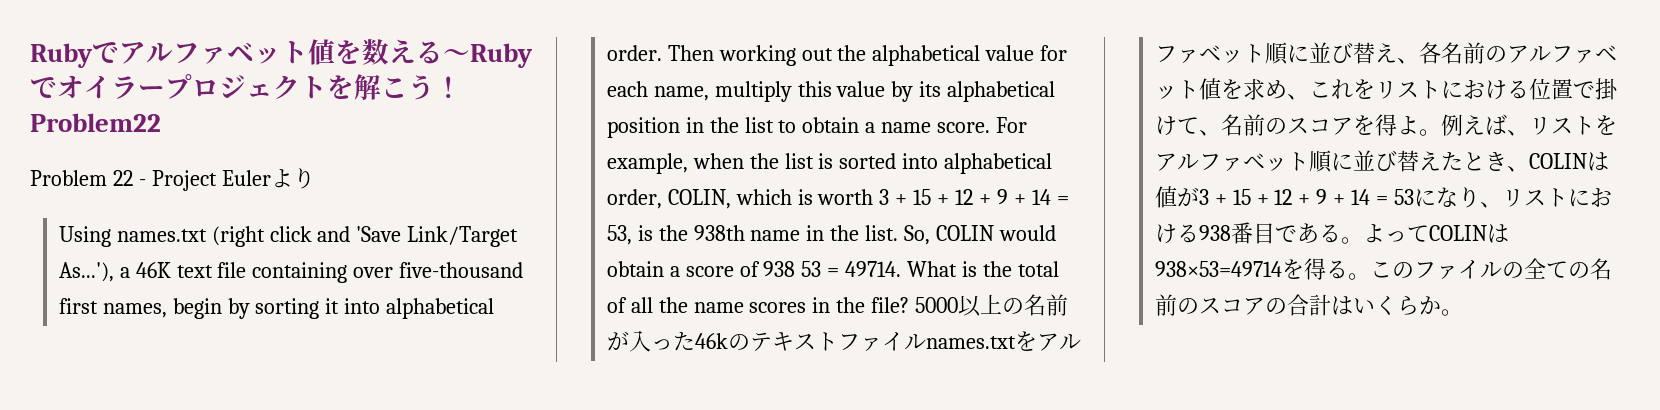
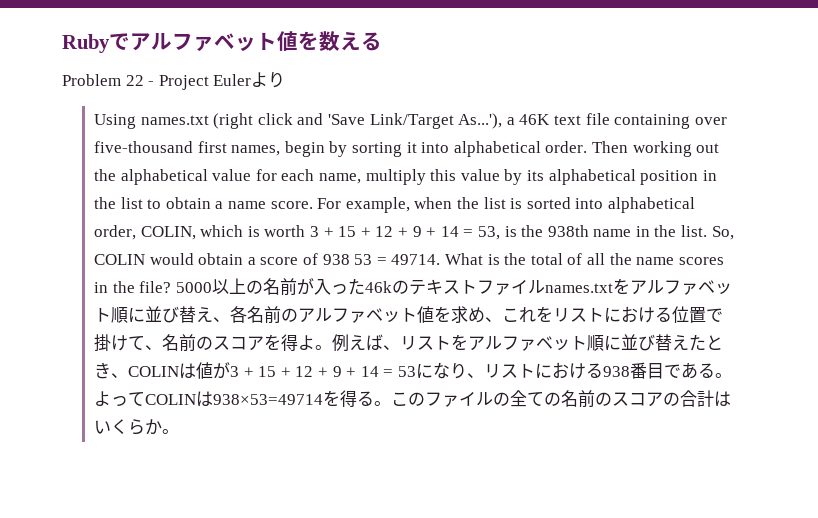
[443,43,533,68] [30,74,462,100] [30,113,161,132] ～Rubyでオイラープロジェクトを解こう！Problem22 -> (382, 41) none

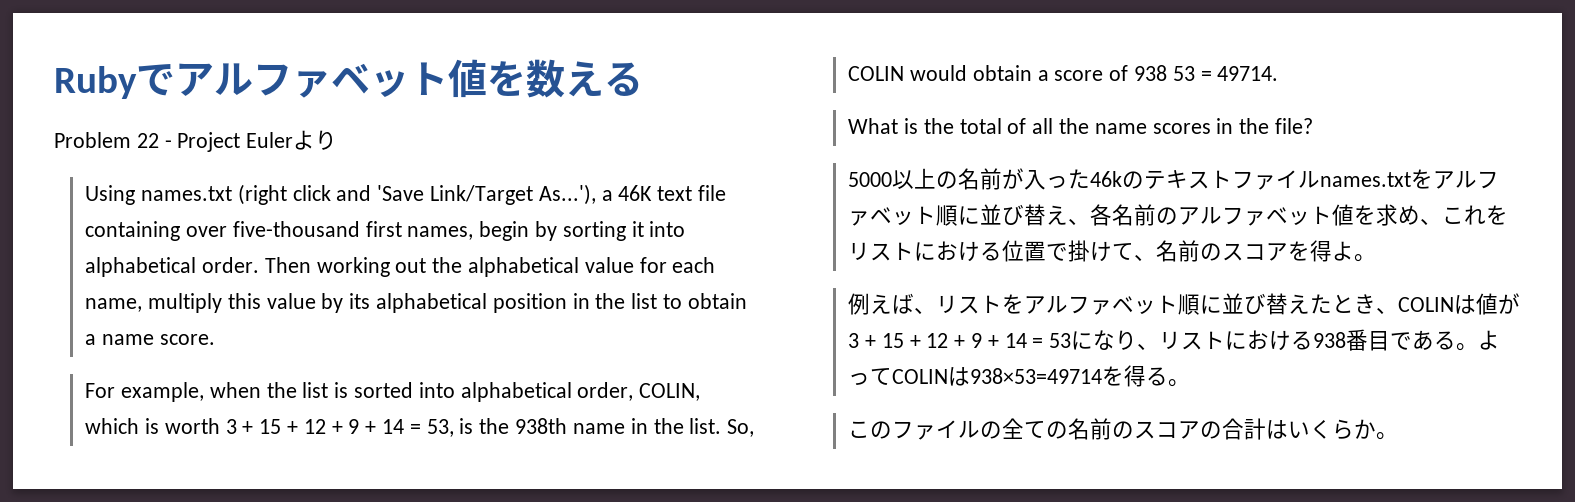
(313, 205) none -> (215, 339) //
(441, 259) none -> (1279, 73) //
(172, 287) none -> (1314, 126) //
(333, 347) none -> (1377, 258) //
(392, 403) none -> (1191, 383) //

